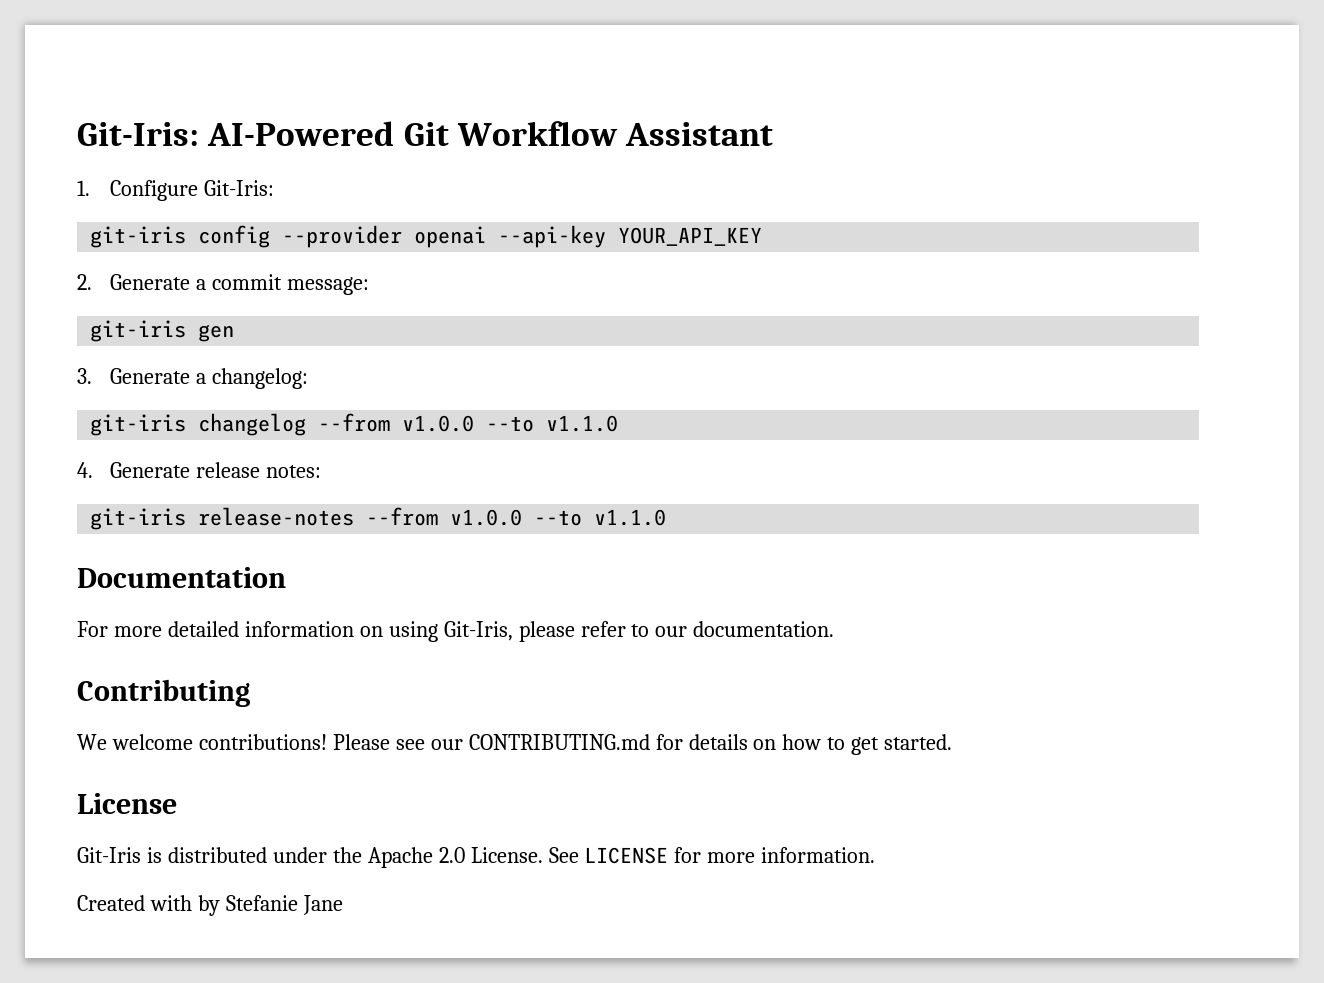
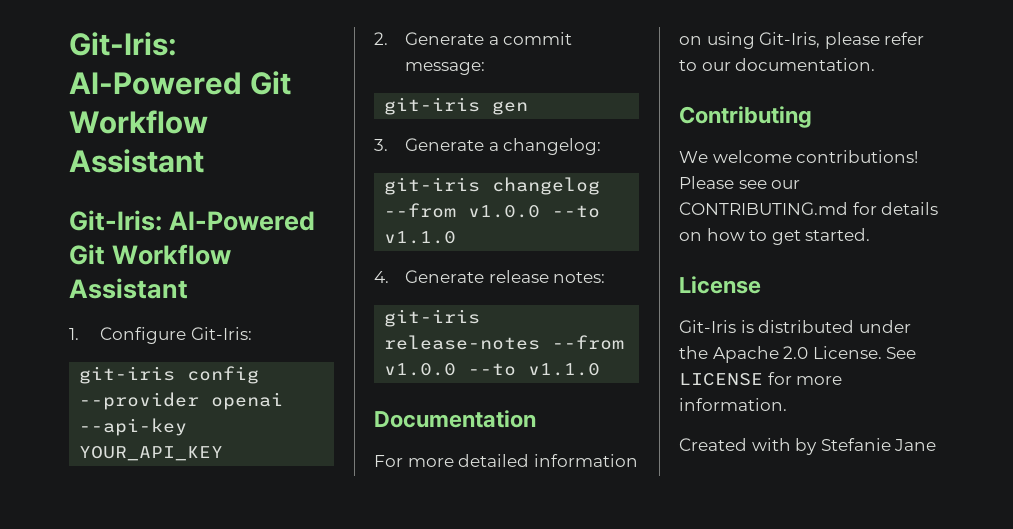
[77,121,774,146] Git-Iris: AI-Powered Git Workflow Assistant -> [69,32,177,56] [69,71,292,95] [69,110,208,134] [69,149,204,173] [69,210,316,231] [69,244,232,265] [69,278,188,299] Git-Iris: AI-Powered Git Workflow Assistant // Git-Iris: AI-Powered Git Workflow Assistant

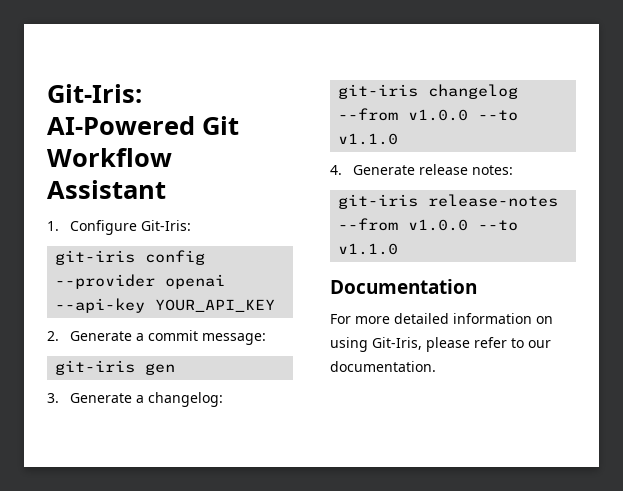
[69,32,177,56] [69,71,292,95] [69,110,208,134] [69,149,204,173] [69,210,316,231] [69,244,232,265] [69,278,188,299] Git-Iris: AI-Powered Git Workflow Assistant // Git-Iris: AI-Powered Git Workflow Assistant -> [47,84,142,103] [47,116,239,135] [47,148,172,167] [47,180,166,199] Git-Iris: AI-Powered Git Workflow Assistant
[679,106,812,128] [679,150,919,163] [679,176,801,189] [679,202,939,215] [679,228,871,245] [679,276,761,294] [679,320,911,333] [679,346,917,363] [679,372,843,386] [679,398,787,411] [679,438,937,455] // Contributing // We welcome contributions! Please see our CONTRIBUTING.md for details on how to get started. // License // Git-Iris is distributed under the Apache 2.0 License. See LICENSE for more information. // Created with by Stefanie Jane -> (436, 366) none

